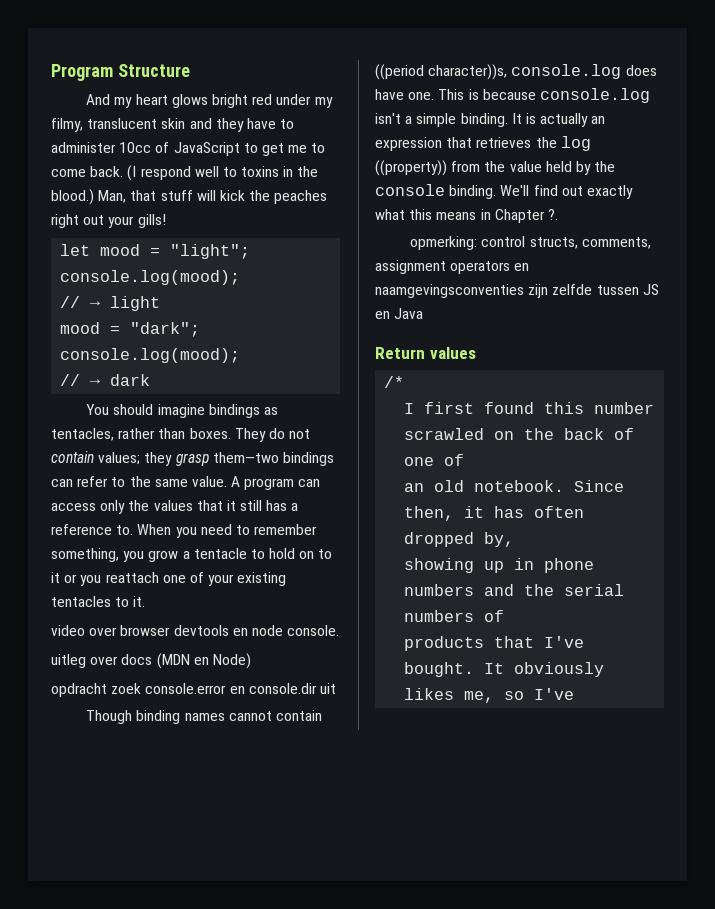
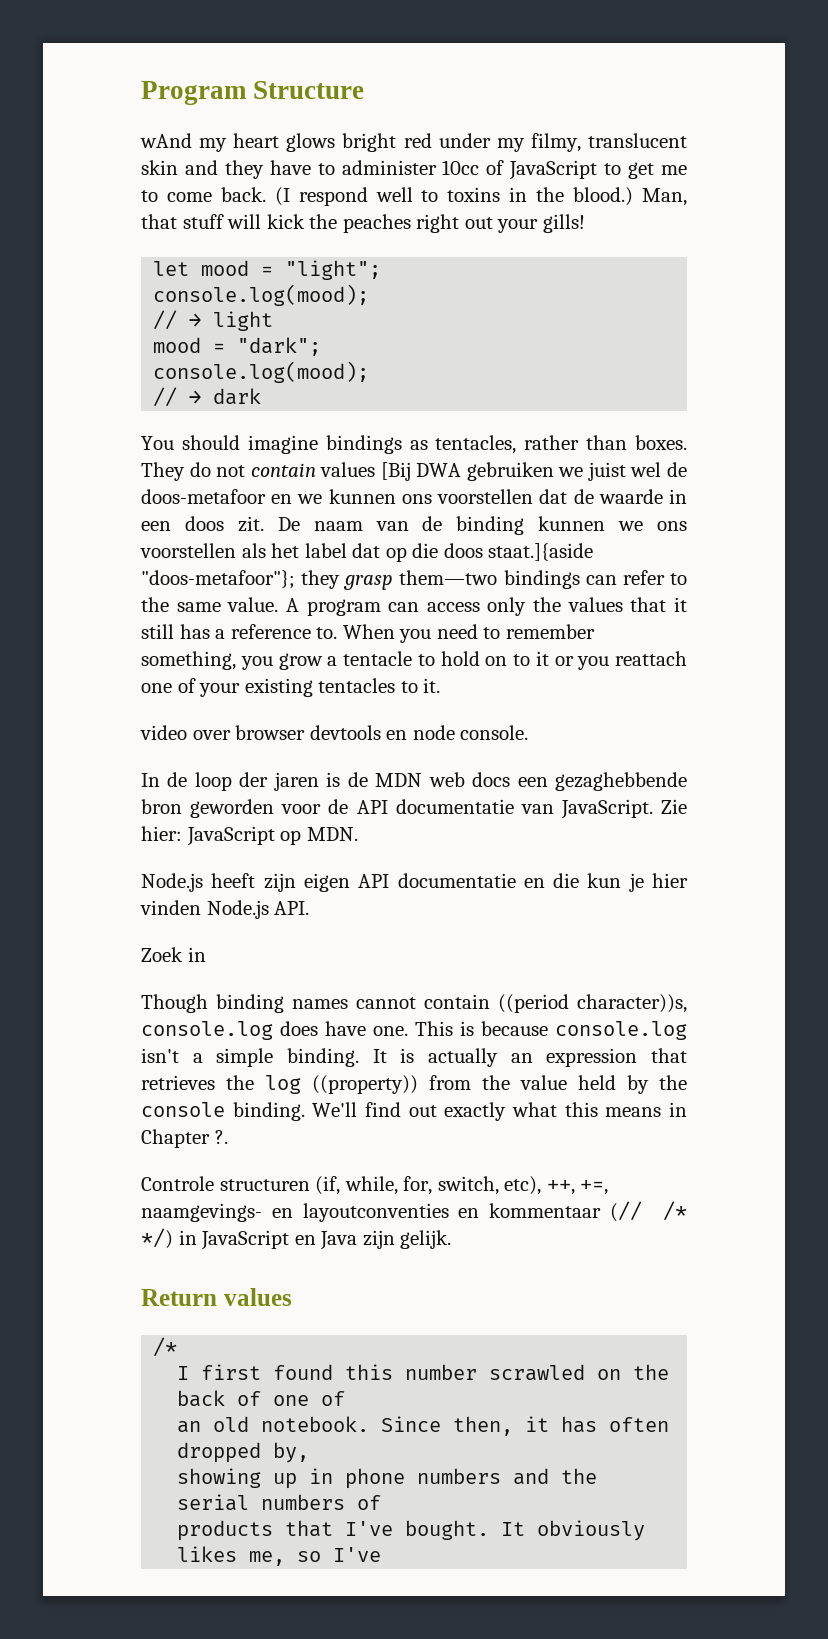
[86,94,111,105] And -> [140,133,192,148] wAnd
[98,452,141,465] values; -> [320,462,687,481] [141,489,687,504] [141,516,687,535] [140,543,594,562] [141,570,295,589] values [Bij DWA gebruiken we juist wel de doos-metafoor en we kunnen ons voorstellen dat de waarde in een doos zit. De naam van de binding kunnen we ons voorstellen als het label dat op die doos staat.]{aside "doos-metafoor"};
[51,653,251,669] [51,683,336,697] uitleg over docs (MDN en Node) // opdracht zoek console.error en console.dir uit -> [141,772,687,791] [141,799,687,819] [141,826,358,846] [141,873,688,892] [140,900,310,919] [141,947,206,962] In de loop der jaren is de MDN web docs een gezaghebbende bron geworden voor de API documentatie van JavaScript. Zie hier: JavaScript op MDN. // Node.js heeft zijn eigen API documentatie en die kun je hier vinden Node.js API. // Zoek in
[410,236,651,250] [375,260,530,274] [375,284,659,298] opmerking: control structs, comments, assignment operators en naamgevingsconventies zijn zelfde tussen JS -> [141,1176,609,1195] [141,1201,688,1222] [141,1228,290,1250] Controle structuren (if, while, for, switch, etc), ++, +=, naamgevings- en layoutconventies en kommentaar (// /* */) in JavaScript
(424, 313) none -> [362,1230,452,1249] zijn gelijk.

